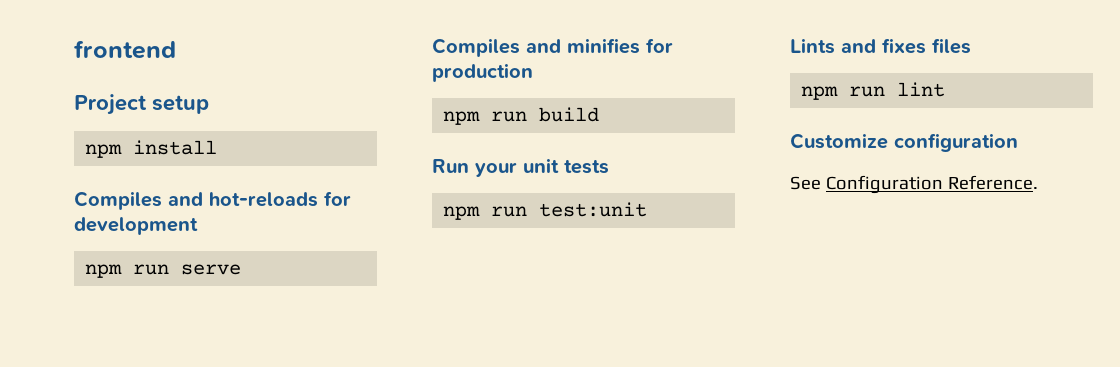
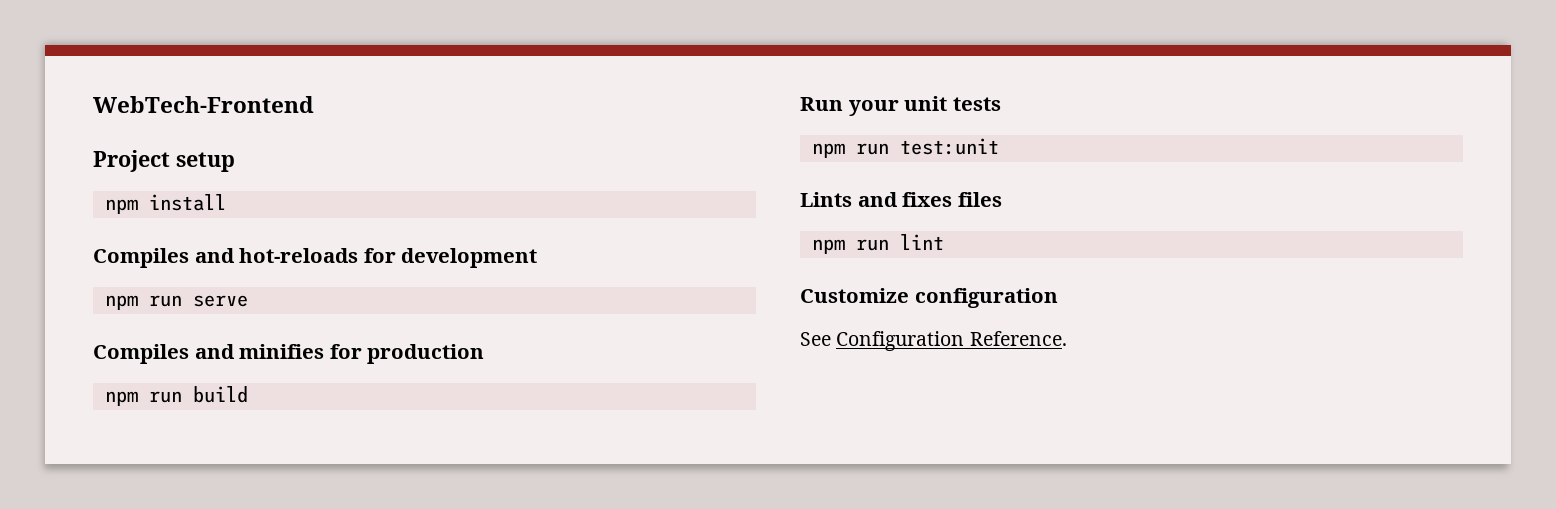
[74,40,176,59] frontend -> [93,96,314,113] WebTech-Frontend

